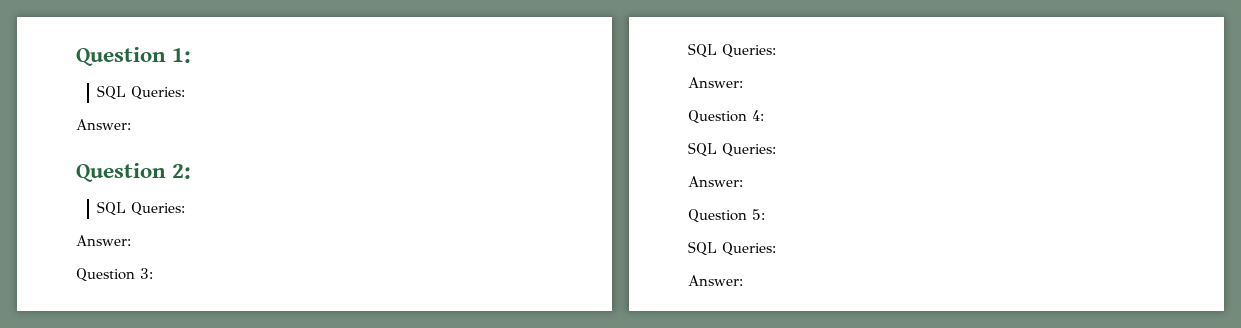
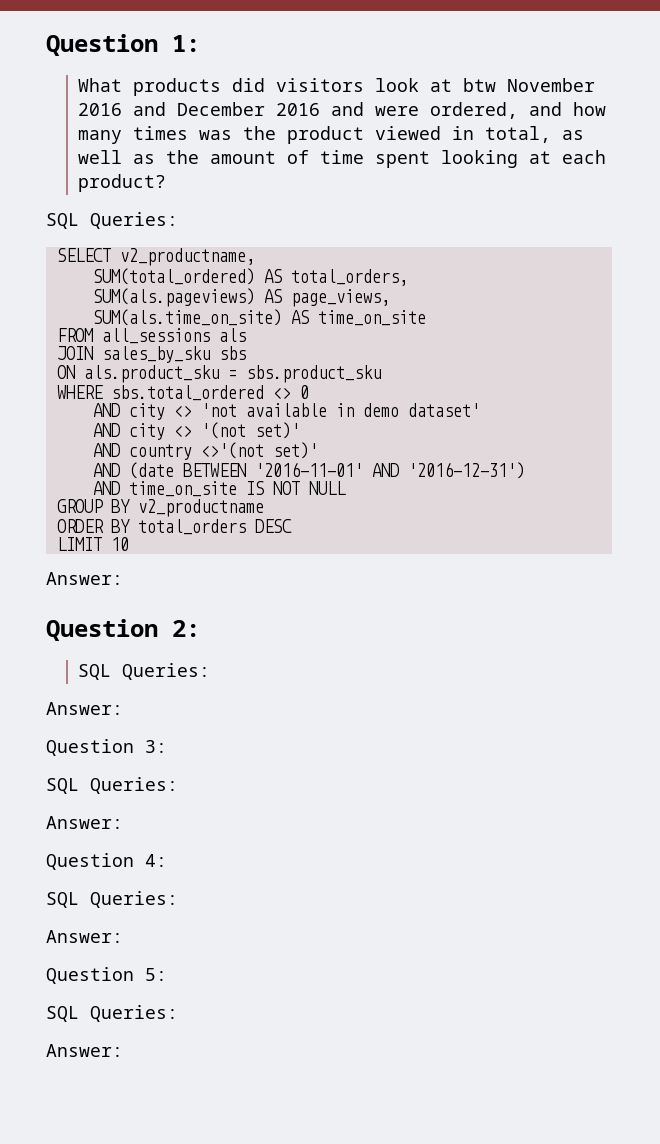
[97,85,186,100] SQL Queries: -> [78,78,596,96] [78,102,607,119] [78,126,585,144] [78,150,607,168] [78,174,167,192] [46,212,178,229] [56,248,255,266] [92,268,408,286] [92,288,390,307] [92,309,426,326] [56,328,246,344] [56,346,246,363] [56,365,381,383] [56,385,309,401] [92,403,480,420] [92,422,300,440] [92,442,318,460] [92,462,525,479] [92,481,346,497] [56,499,264,517] [56,519,292,535] [56,537,129,551] What products did visitors look at btw November 2016 and December 2016 and were ordered, and how many times was the product viewed in total, as well as the amount of time spent looking at each product? // SQL Queries: // SELECT v2_productname, // SUM(total_ordered) AS total_orders, // SUM(als.pageviews) AS page_views, // SUM(als.time_on_site) AS time_on_site // FROM all_sessions als // JOIN sales_by_sku sbs // ON als.product_sku = sbs.product_sku // WHERE sbs.total_ordered <> 0 // AND city <> 'not available in demo dataset' // AND city <> '(not set)' // AND country <>'(not set)' // AND (date BETWEEN '2016-11-01' AND '2016-12-31') // AND time_on_site IS NOT NULL // GROUP BY v2_productname // ORDER BY total_orders DESC // LIMIT 10

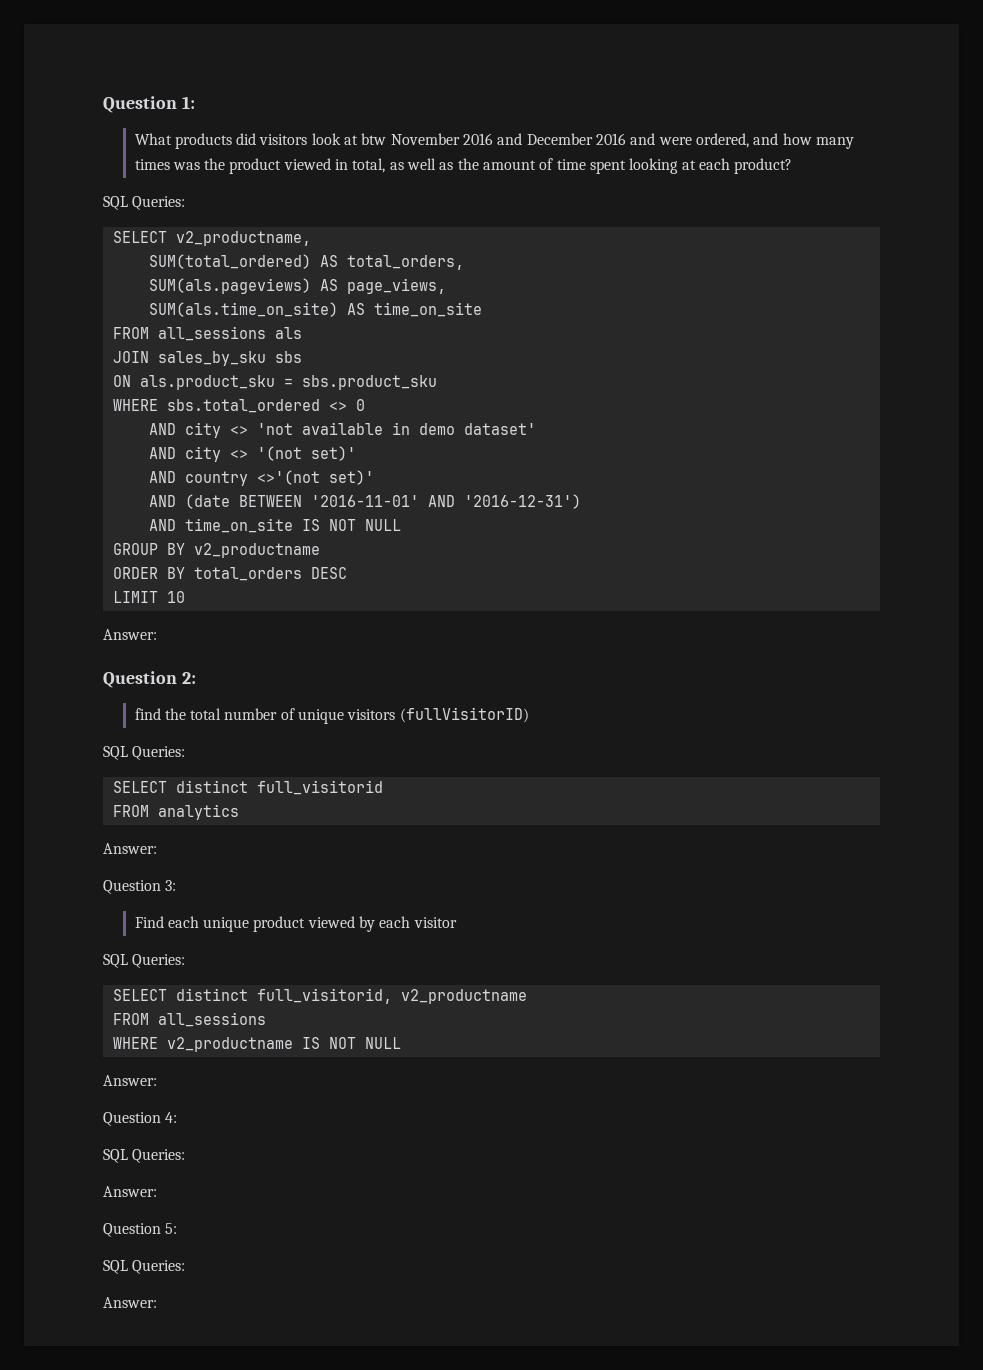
[78,663,211,680] [46,702,123,715] [46,739,167,756] [46,777,178,794] SQL Queries: // Answer: // Question 3: // SQL Queries: -> [134,707,529,724] [103,746,186,760] [112,780,383,795] [112,804,239,820] [103,843,157,854] [103,880,177,894] [134,916,457,932] [103,954,186,968] [112,988,527,1004] [112,1012,266,1027] [112,1037,401,1052] find the total number of unique visitors (fullVisitorID) // SQL Queries: // SELECT distinct full_visitorid // FROM analytics // Answer: // Question 3: // Find each unique product viewed by each visitor // SQL Queries: // SELECT distinct full_visitorid, v2_productname // FROM all_sessions // WHERE v2_productname IS NOT NULL

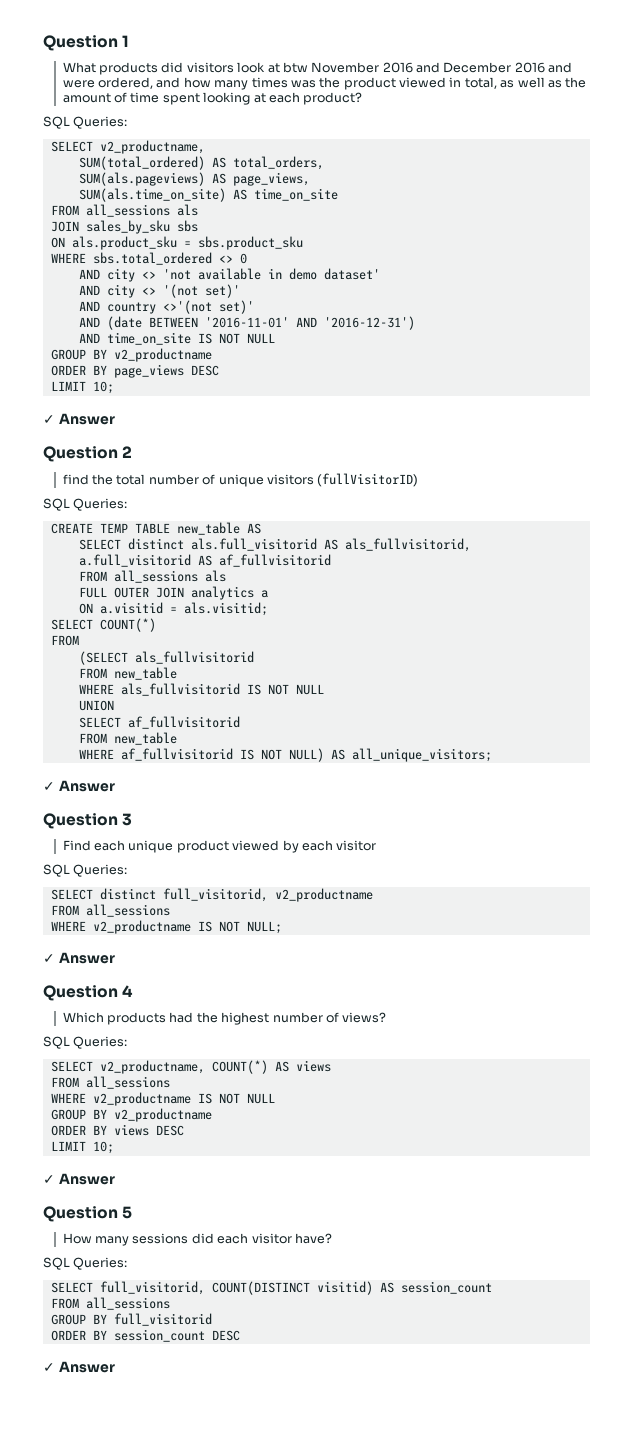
[103,96,195,113] Question 1: -> [43,35,130,51] Question 1
[193,567,347,581] [112,591,185,603] [103,629,157,640] [103,671,196,688] total_orders DESC // LIMIT 10 // Answer: // Question 2: -> [113,364,219,378] [50,381,114,394] [43,413,115,425] [43,446,133,462] page_views DESC // LIMIT 10; // ✓ Answer // Question 2
[112,780,383,795] [112,804,239,820] [103,843,157,854] [103,880,177,894] SELECT distinct full_visitorid // FROM analytics // Answer: // Question 3: -> [50,522,261,535] [78,538,471,552] [78,554,331,567] [78,570,226,583] [78,586,268,600] [78,602,268,616] [50,618,156,632] [50,635,79,646] [78,651,254,665] [78,667,177,680] [78,683,324,696] [78,700,114,711] [78,716,240,729] [78,732,177,745] [78,748,492,762] [43,780,115,792] [43,813,133,829] CREATE TEMP TABLE new_table AS // SELECT distinct als.full_visitorid AS als_fullvisitorid, a.full_visitorid AS af_fullvisitorid // FROM all_sessions als // FULL OUTER JOIN analytics a // ON a.visitid = als.visitid; // SELECT COUNT(*) // FROM // (SELECT als_fullvisitorid // FROM new_table // WHERE als_fullvisitorid IS NOT NULL // UNION // SELECT af_fullvisitorid // FROM new_table // WHERE af_fullvisitorid IS NOT NULL) AS all_unique_visitors; // ✓ Answer // Question 3
[364,1037,401,1049] [103,1075,157,1086] [103,1112,178,1126] [103,1149,186,1163] [103,1186,157,1197] [103,1223,178,1237] [103,1260,186,1274] [103,1297,157,1308] NULL // Answer: // Question 4: // SQL Queries: // Answer: // Question 5: // SQL Queries: // Answer: -> [246,921,282,934] [43,952,115,964] [43,985,134,1001] [62,1012,387,1025] [43,1036,128,1049] [50,1060,331,1074] [50,1076,170,1089] [50,1092,275,1106] [50,1108,212,1122] [50,1124,184,1136] [50,1141,114,1154] [43,1173,115,1185] [43,1206,133,1222] [62,1233,332,1246] [43,1257,128,1270] [50,1281,492,1295] [50,1297,170,1310] [50,1313,212,1326] [50,1329,240,1342] [43,1361,115,1373] NULL; // ✓ Answer // Question 4 // Which products had the highest number of views? // SQL Queries: // SELECT v2_productname, COUNT(*) AS views // FROM all_sessions // WHERE v2_productname IS NOT NULL // GROUP BY v2_productname // ORDER BY views DESC // LIMIT 10; // ✓ Answer // Question 5 // How many sessions did each visitor have? // SQL Queries: // SELECT full_visitorid, COUNT(DISTINCT visitid) AS session_count // FROM all_sessions // GROUP BY full_visitorid // ORDER BY session_count DESC // ✓ Answer

